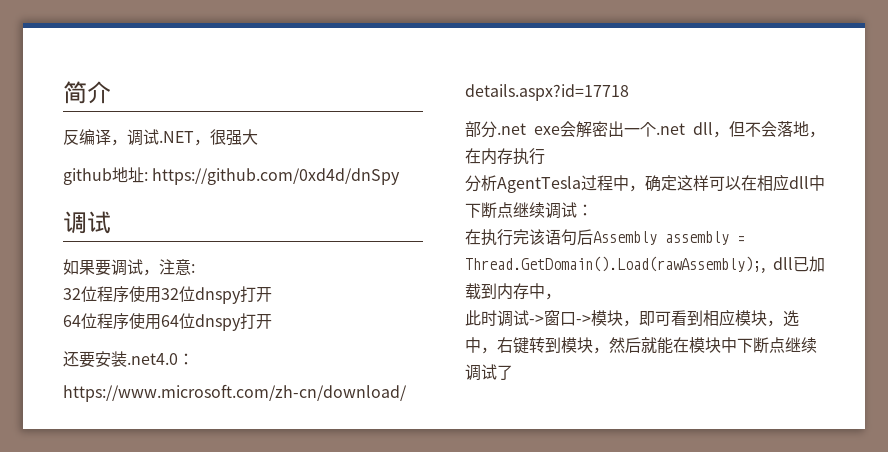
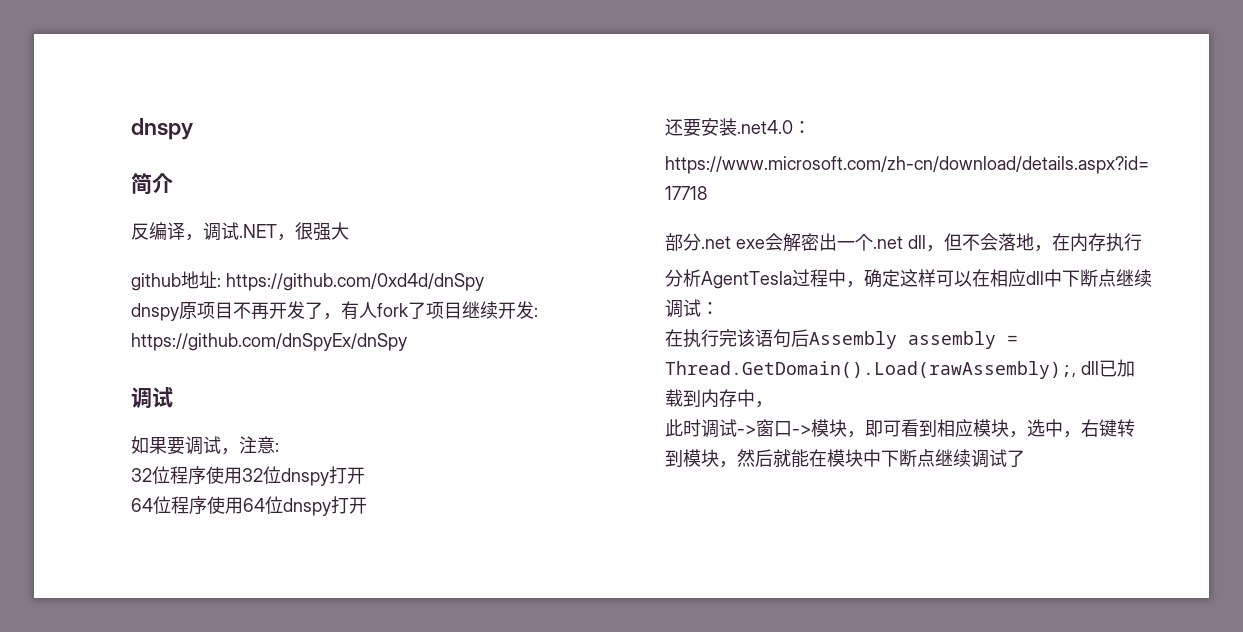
(63, 92) none -> [131,118,193,140] dnspy //
(401, 176) none -> [131,301,538,321] [131,333,407,351] // dnspy原项目不再开发了，有人fork了项目继续开发: https://github.com/dnSpyEx/dnSpy

